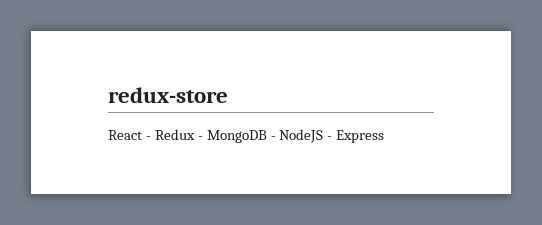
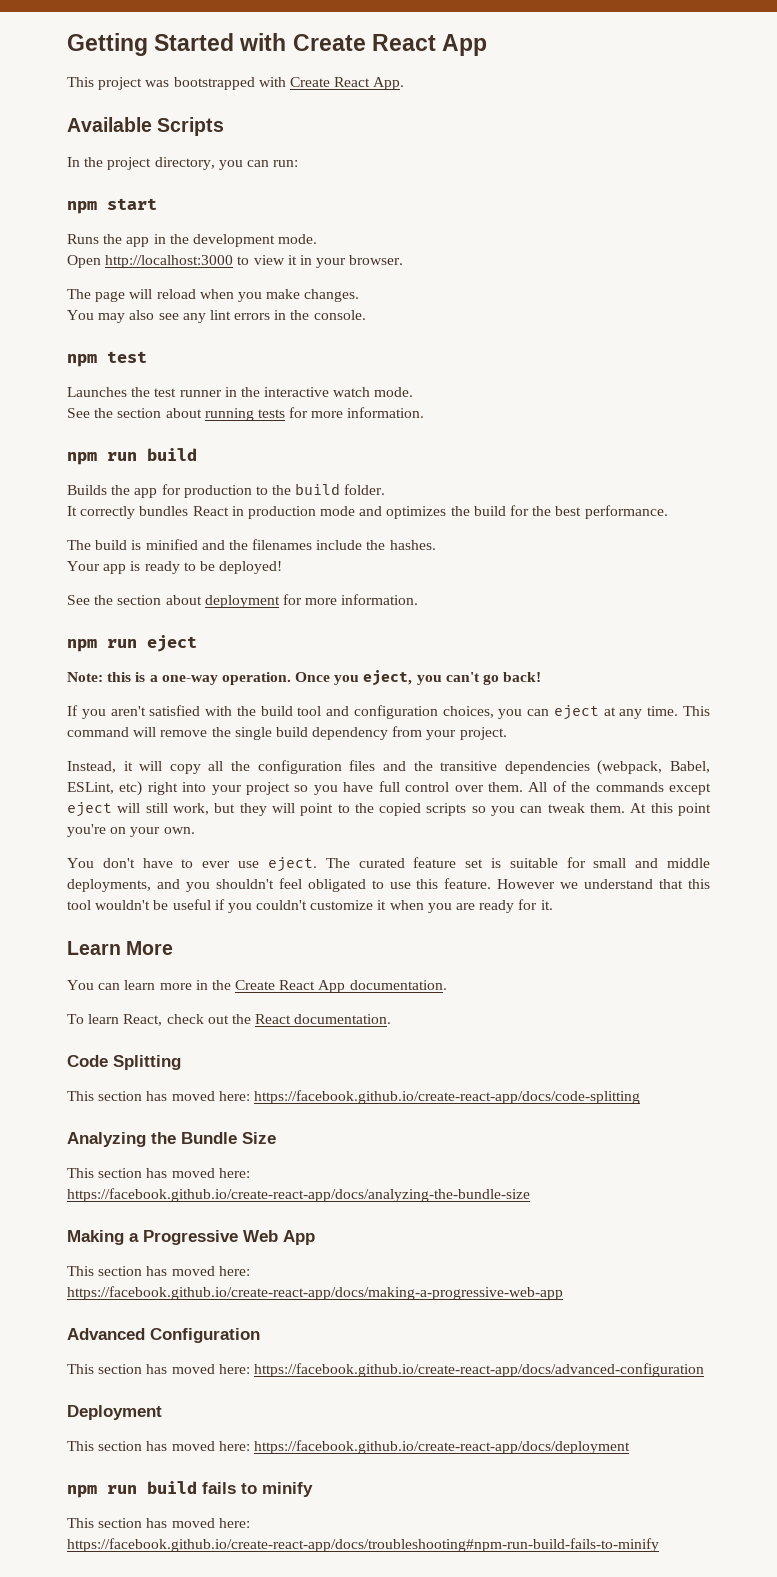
[108,87,228,103] [108,129,385,143] redux-store // React - Redux - MongoDB - NodeJS - Express -> [67,33,488,56] [67,77,405,90] [67,117,225,136] [67,157,299,170] [67,198,157,214] [67,234,318,247] [67,255,404,268] [67,289,360,302] [67,310,366,323] [67,351,147,367] [67,387,414,397] [67,407,425,421] [67,448,197,465] [67,483,386,498] [67,505,668,519] [67,539,436,550] [67,561,283,574] [67,594,419,608] [67,635,197,652] [67,670,542,686] [67,705,710,720] [67,726,507,740] [67,760,711,775] [67,781,712,796] [67,802,711,817] [67,824,195,837] [67,857,710,872] [67,878,711,892] [67,899,553,913] [67,941,174,955] [67,980,447,993] [67,1014,392,1026] [67,1055,181,1070] [67,1090,640,1104] [67,1132,276,1147] [67,1168,250,1178] [67,1188,530,1202] [67,1230,315,1245] [67,1266,250,1276] [67,1286,563,1300] [67,1328,260,1343] [67,1363,704,1377] [67,1405,162,1420] [67,1440,630,1454] [67,1481,313,1498] [67,1518,250,1528] [67,1538,659,1552] Getting Started with Create React App // This project was bootstrapped with Create React App. // Available Scripts // In the project directory, you can run: // npm start // Runs the app in the development mode. // Open http://localhost:3000 to view it in your browser. // The page will reload when you make changes. // You may also see any lint errors in the console. // npm test // Launches the test runner in the interactive watch mode. // See the section about running tests for more information. // npm run build // Builds the app for production to the build folder. // It correctly bundles React in production mode and optimizes the build for the best performance. // The build is minified and the filenames include the hashes. // Your app is ready to be deployed! // See the section about deployment for more information. // npm run eject // Note: this is a one-way operation. Once you eject, you can't go back! // If you aren't satisfied with the build tool and configuration choices, you can eject at any time. This command will remove the single build dependency from your project. // Instead, it will copy all the configuration files and the transitive dependencies (webpack, Babel, ESLint, etc) right into your project so you have full control over them. All of the commands except eject will still work, but they will point to the copied scripts so you can tweak them. At this point you're on your own. // You don't have to ever use eject. The curated feature set is suitable for small and middle deployments, and you shouldn't feel obligated to use this feature. However we understand that this tool wouldn't be useful if you couldn't customize it when you are ready for it. // Learn More // You can learn more in the Create React App documentation. // To learn React, check out the React documentation. // Code Splitting // This section has moved here: https://facebook.github.io/create-react-app/docs/code-splitting // Analyzing the Bundle Size // This section has moved here: https://facebook.github.io/create-react-app/docs/analyzing-the-bundle-size // Making a Progressive Web App // This section has moved here: https://facebook.github.io/create-react-app/docs/making-a-progressive-web-app // Advanced Configuration // This section has moved here: https://facebook.github.io/create-react-app/docs/advanced-configuration // Deployment // This section has moved here: https://facebook.github.io/create-react-app/docs/deployment // npm run build fails to minify // This section has moved here: https://facebook.github.io/create-react-app/docs/troubleshooting#npm-run-build-fails-to-minify

